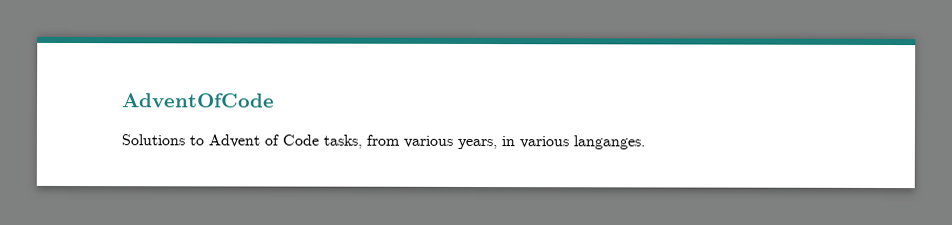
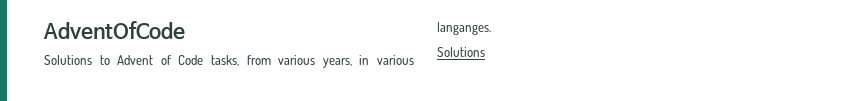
(645, 142) none -> [437,47,485,57] // Solutions

